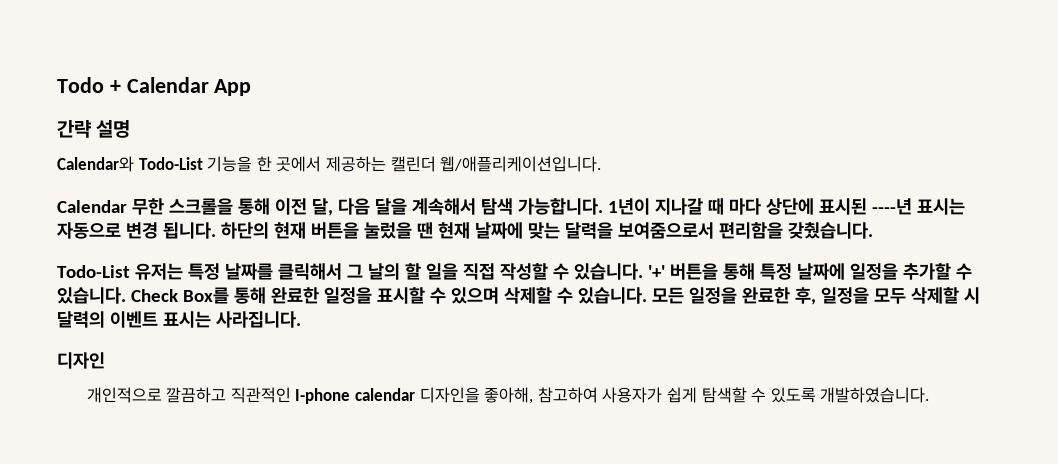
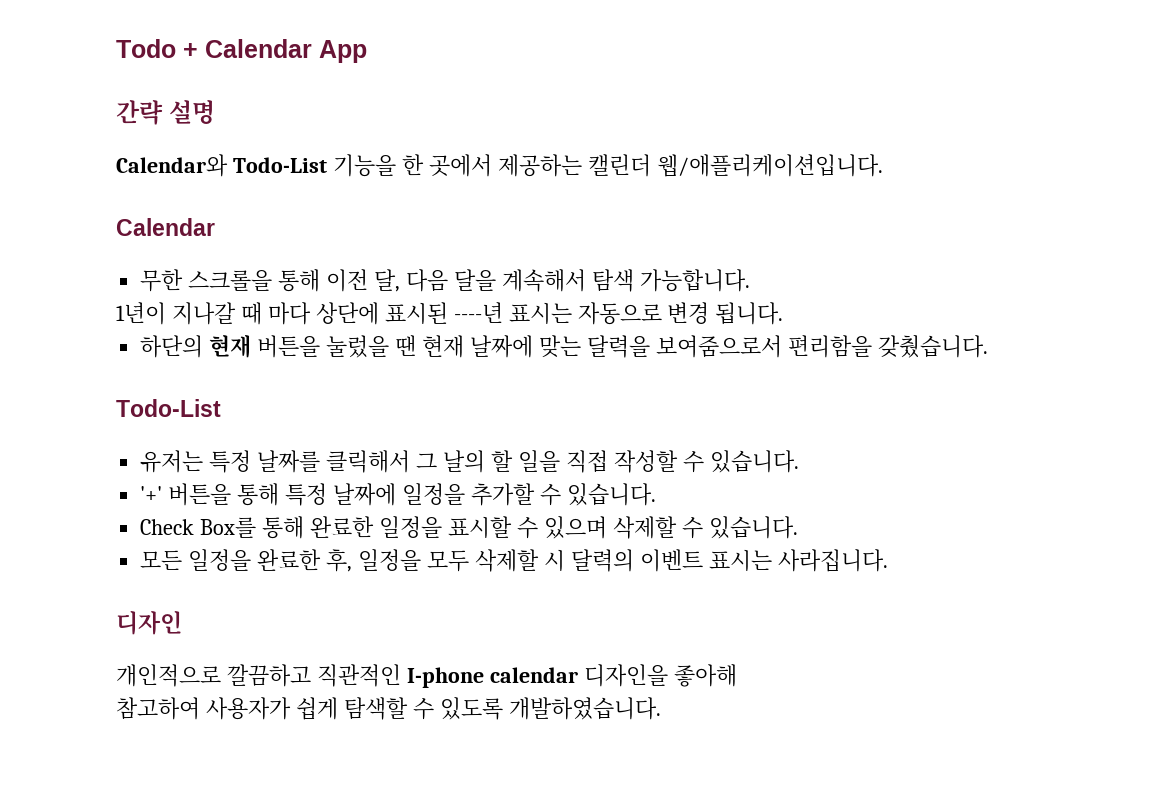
(127, 206) none -> (215, 227) //
(603, 206) none -> (750, 280) //
(216, 230) none -> (784, 313) //
(130, 271) none -> (221, 408) //
(643, 271) none -> (799, 461) //
(126, 295) none -> (656, 494) //
(647, 295) none -> (798, 527) //
[484,387,534,404] 좋아해, -> [673,664,737,687] 좋아해 //

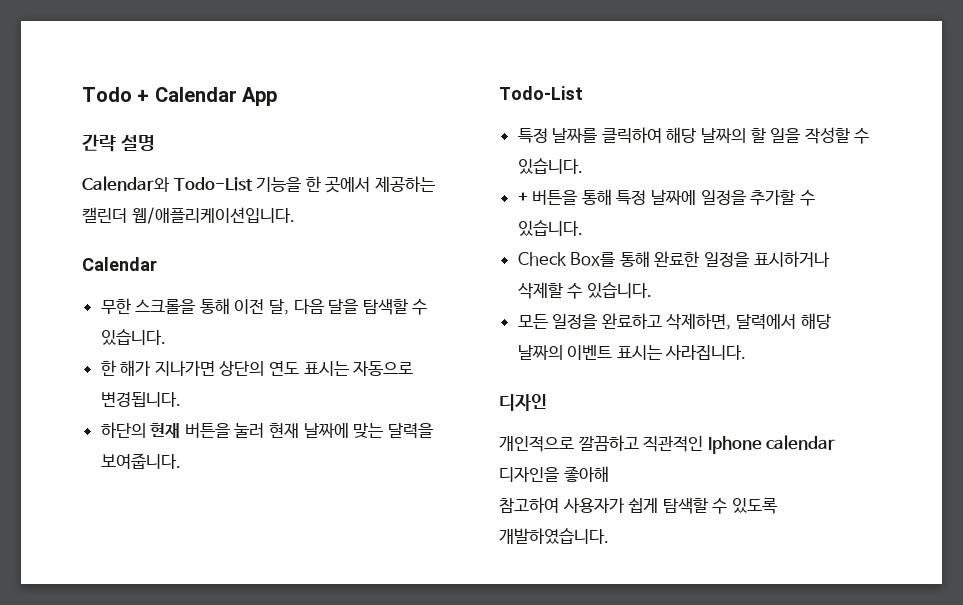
[501,269,750,292] [116,302,784,325] 계속해서 탐색 가능합니다. // 1년이 지나갈 때 마다 상단에 표시된 ----년 표시는 자동으로 변경 됩니다. -> [362,298,428,315] [100,329,166,345] [100,360,414,376] [100,392,181,407] 탐색할 수 있습니다. // 한 해가 지나가면 상단의 연도 표시는 자동으로 변경됩니다.
[326,335,416,358] 눌렀을 땐 -> [234,423,265,438] 눌러
[655,335,988,358] 보여줌으로서 편리함을 갖췄습니다. -> [100,453,181,469] 보여줍니다.
[140,450,204,473] 유저는 -> (583, 93) none
[326,450,485,473] 클릭해서 그 날의 -> [601,127,747,143] 클릭하여 해당 날짜의
[565,450,608,473] 직접 -> (801, 135) none
[140,486,163,502] '+' -> [517,192,528,203] +
[447,516,607,539] 표시할 수 있으며 -> [753,251,830,267] 표시하거나
[257,549,634,572] 완료한 후, 일정을 모두 삭제할 시 달력의 -> [601,313,831,330] [517,345,563,360] 완료하고 삭제하면, 달력에서 해당 날짜의
[406,667,484,688] I-phone -> [707,436,762,454] Iphone

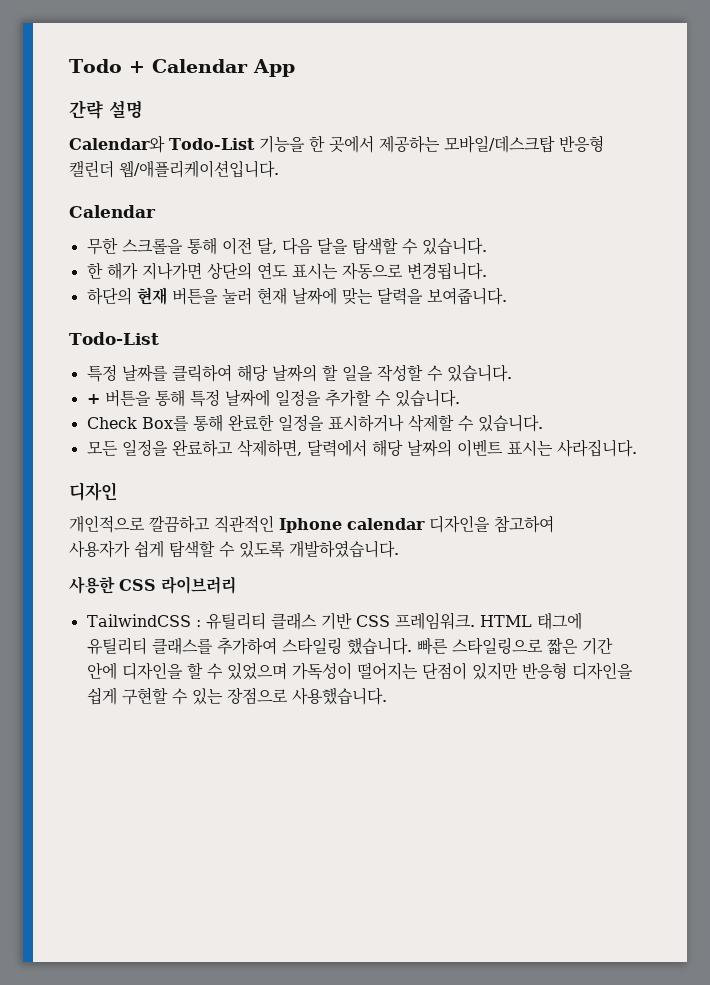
(435, 184) none -> [443,135,604,153] 모바일/데스크탑 반응형
[563,466,609,482] [499,497,559,513] 좋아해 // 참고하여 -> [494,515,554,533] 참고하여 //
(609, 536) none -> [69,576,236,594] [86,612,582,630] [86,637,613,655] [86,662,633,680] [86,687,387,705] // 사용한 CSS 라이브러리 // TailwindCSS : 유틸리티 클래스 기반 CSS 프레임워크. HTML 태그에 유틸리티 클래스를 추가하여 스타일링 했습니다. 빠른 스타일링으로 짧은 기간 안에 디자인을 할 수 있었으며 가독성이 떨어지는 단점이 있지만 반응형 디자인을 쉽게 구현할 수 있는 장점으로 사용했습니다.

